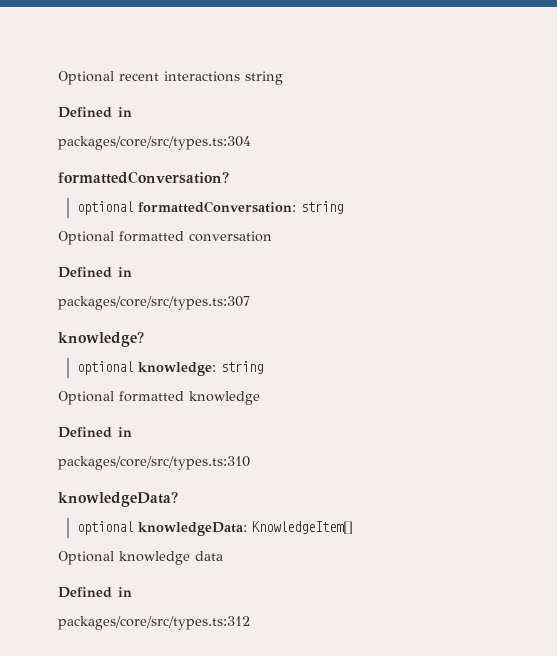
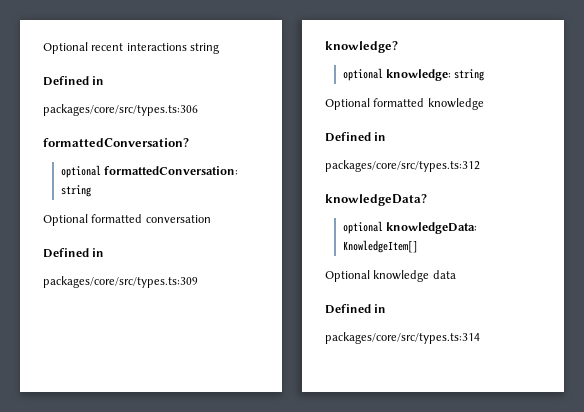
[58,136,251,150] packages/core/src/types.ts:304 -> [43,104,198,116] packages/core/src/types.ts:306
[58,296,250,310] packages/core/src/types.ts:307 -> [43,276,198,288] packages/core/src/types.ts:309
[58,456,250,470] packages/core/src/types.ts:310 -> [325,160,480,172] packages/core/src/types.ts:312
[58,616,250,630] packages/core/src/types.ts:312 -> [325,332,480,344] packages/core/src/types.ts:314

